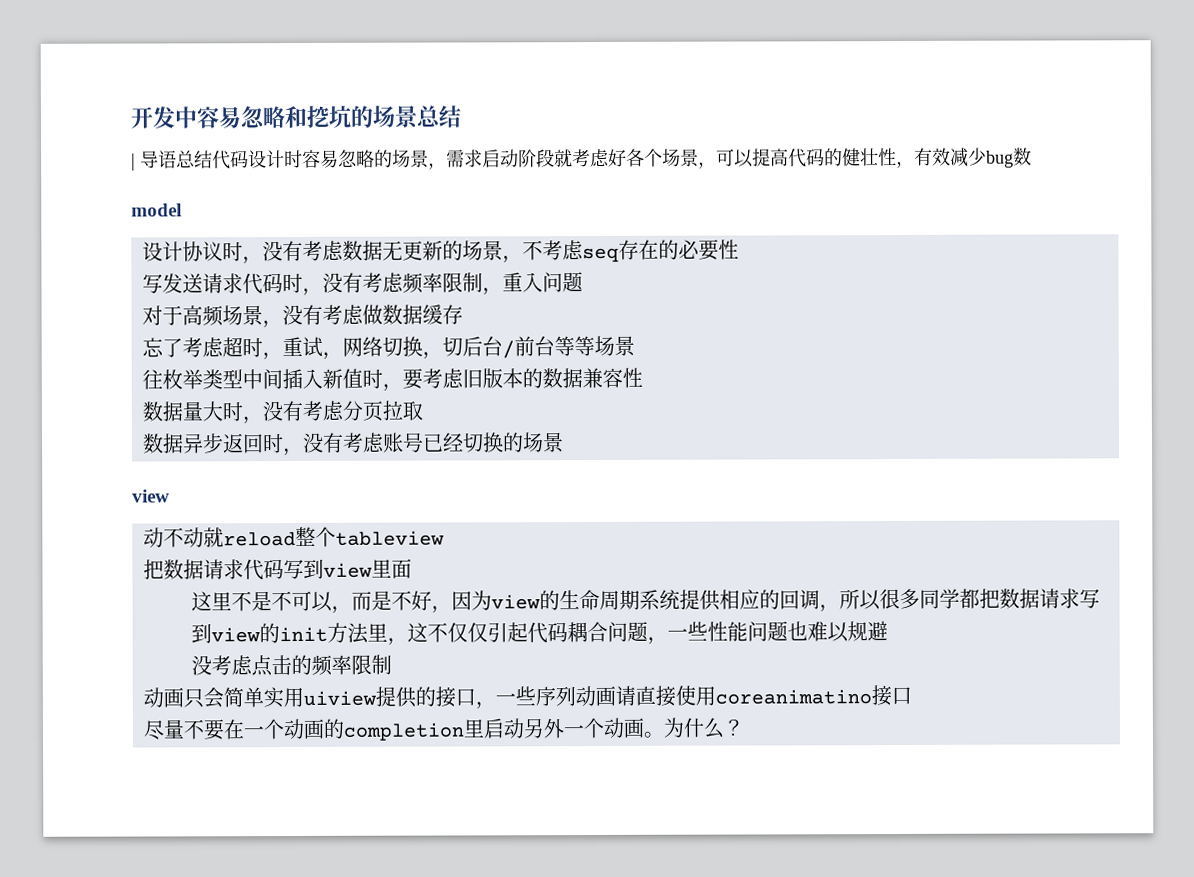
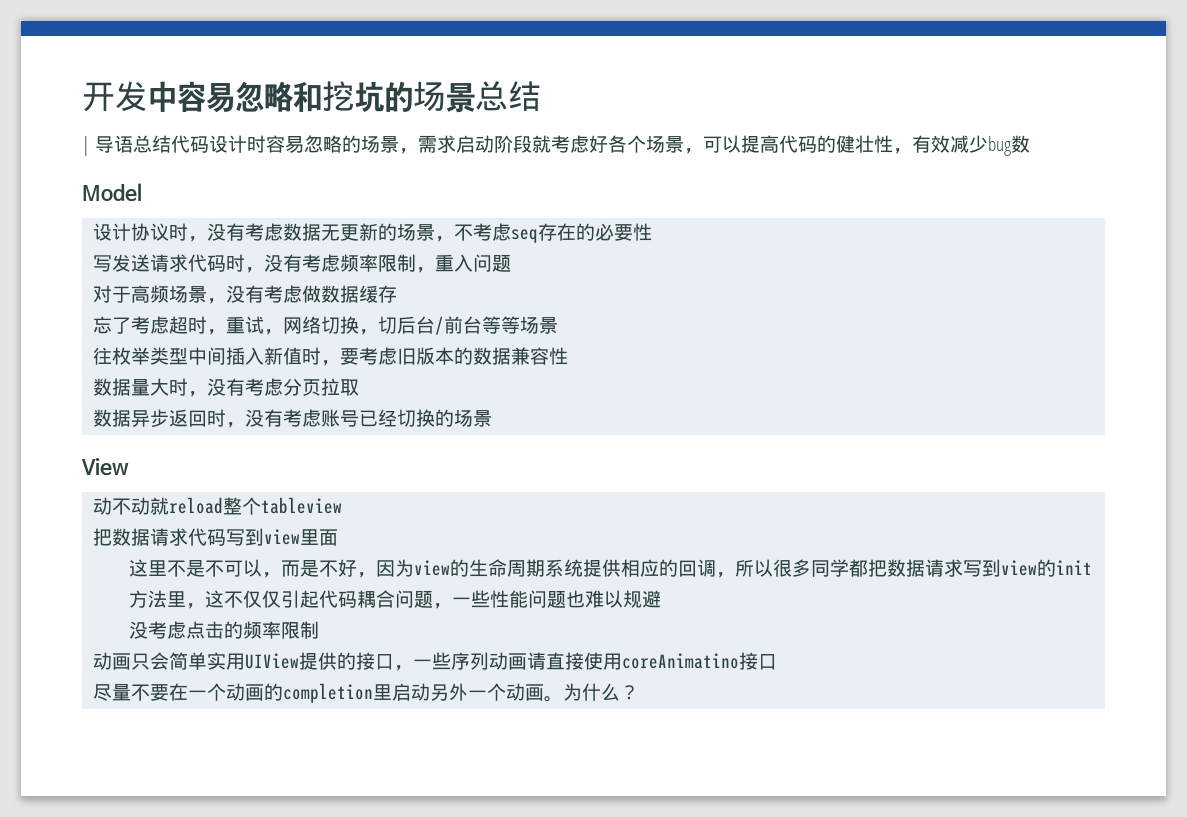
[131,203,182,217] model -> [82,183,142,202] Model
[132,489,170,503] view -> [81,458,129,476] View
[302,690,377,706] uiview -> [245,653,300,669] UIView
[714,689,872,705] coreanimatino -> [622,653,740,669] coreAnimatino

